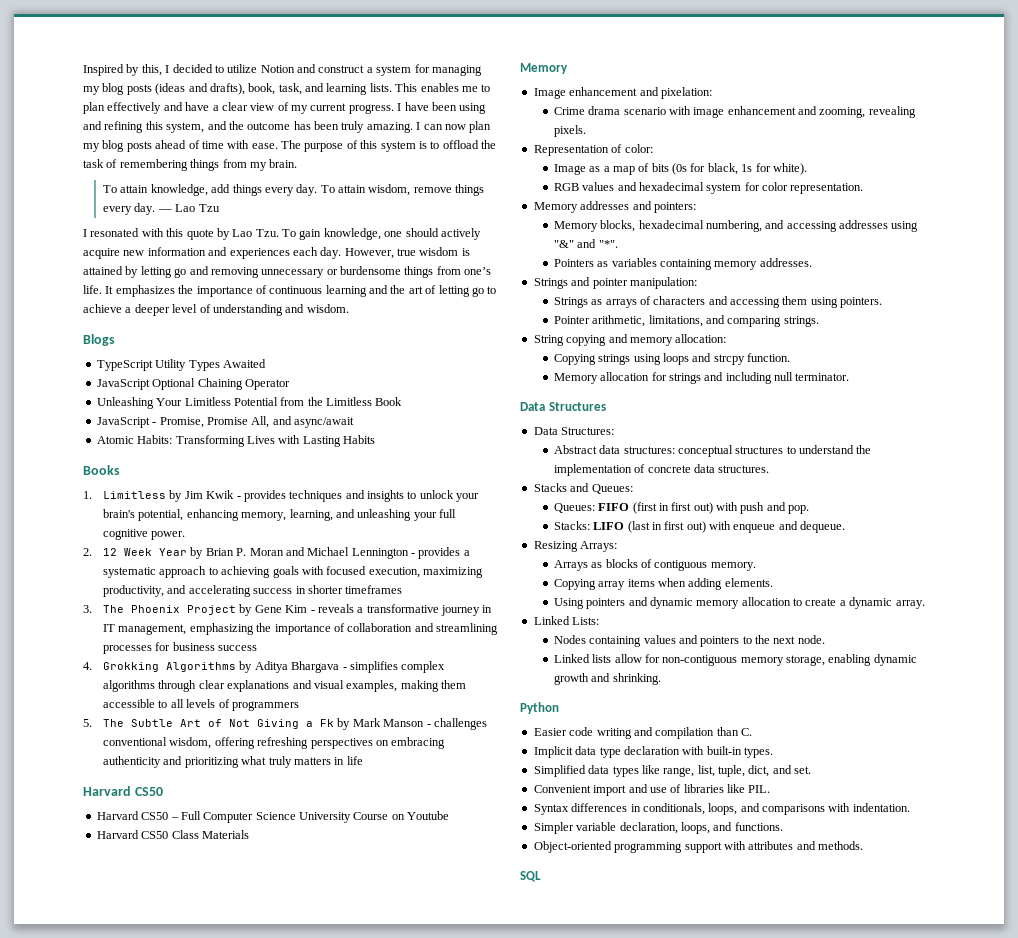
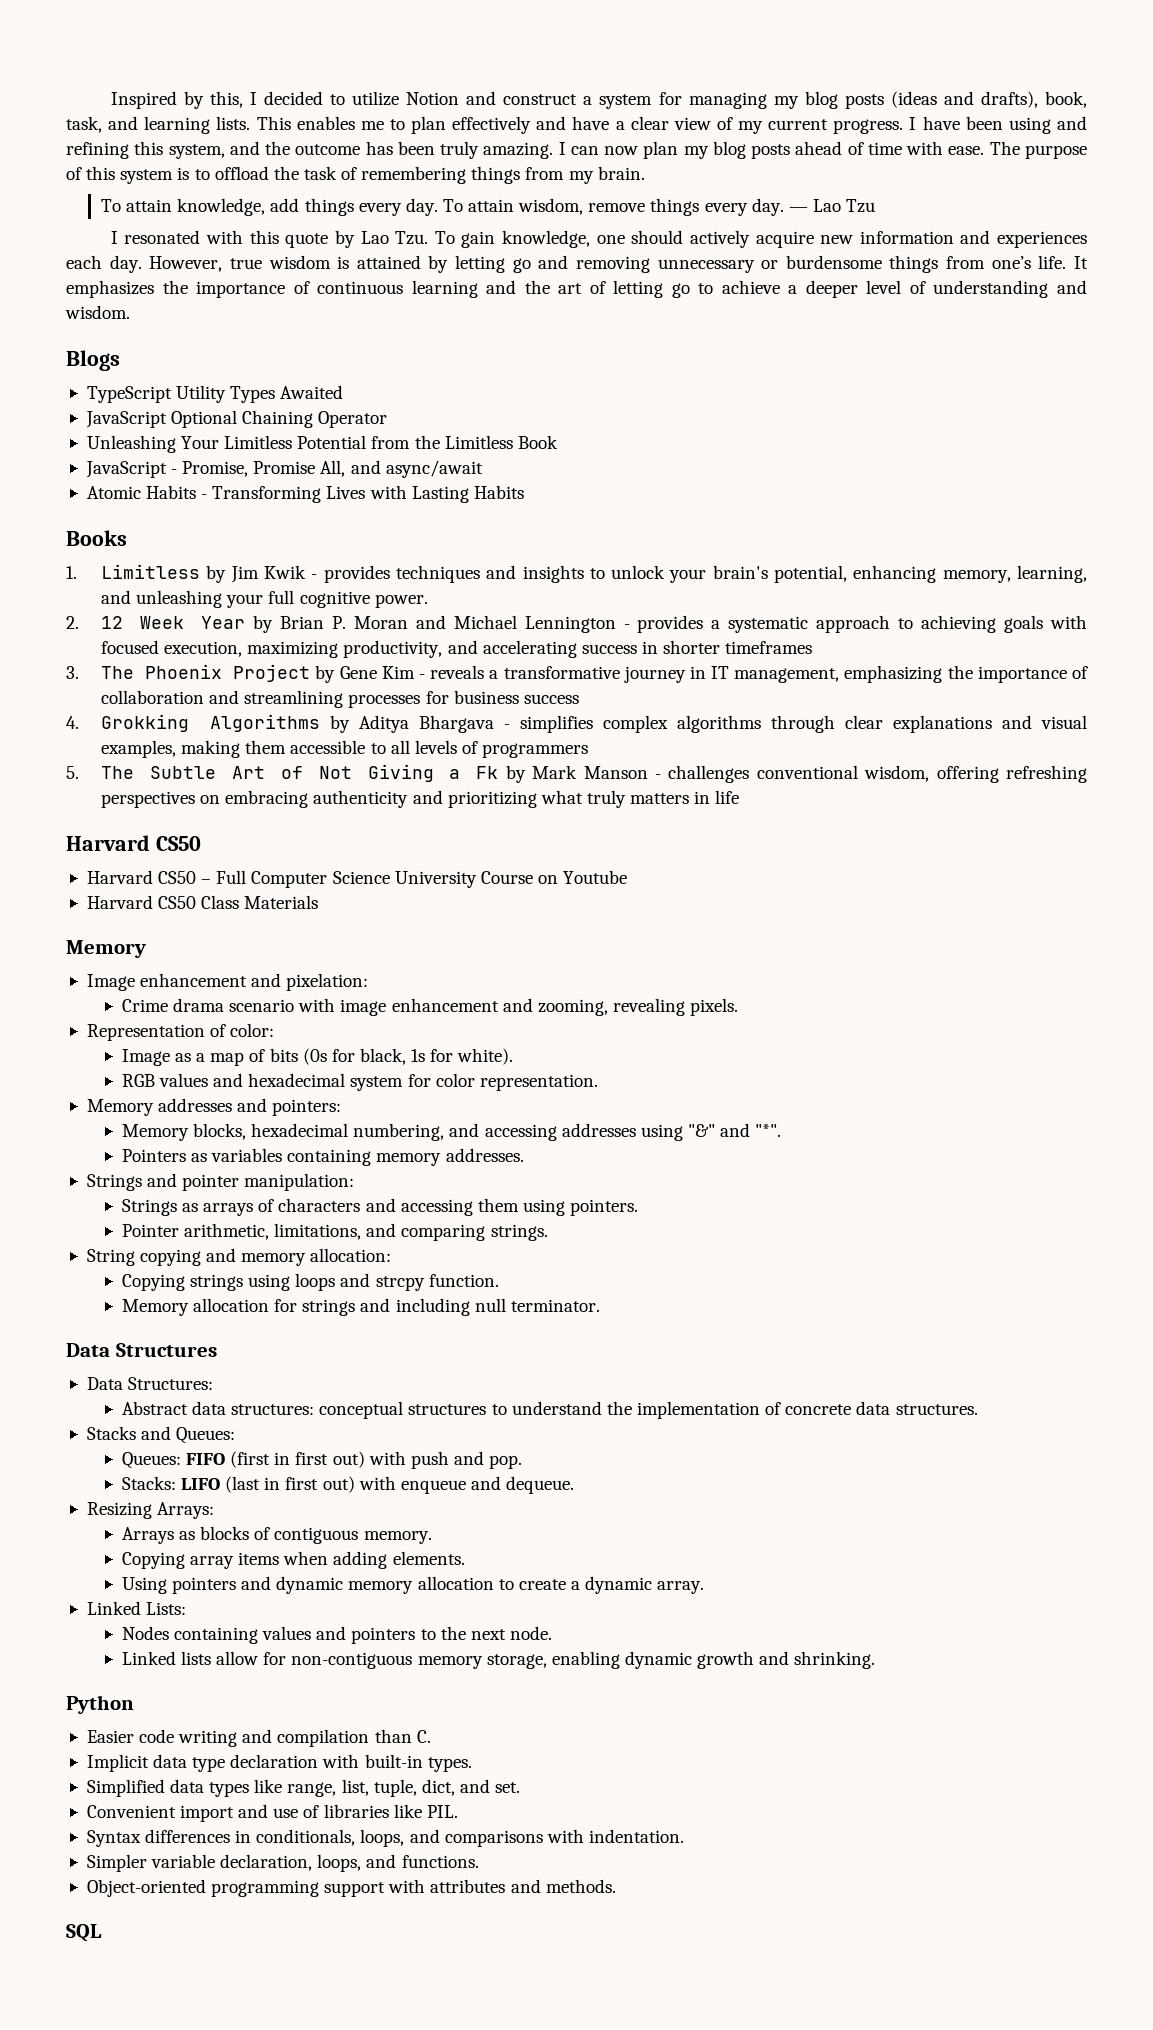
[137,435,173,444] Habits: -> [146,485,208,499] Habits -

